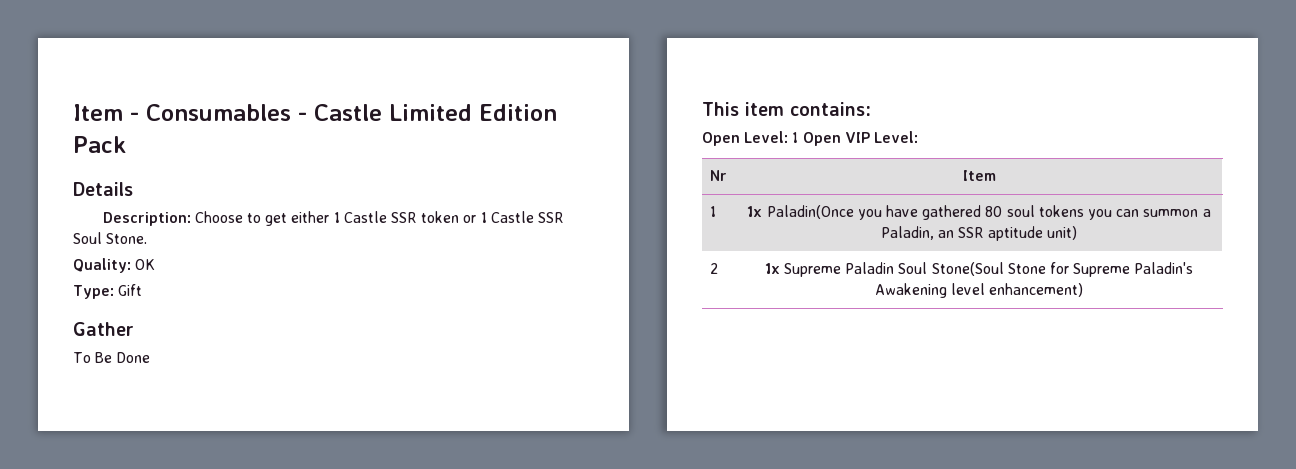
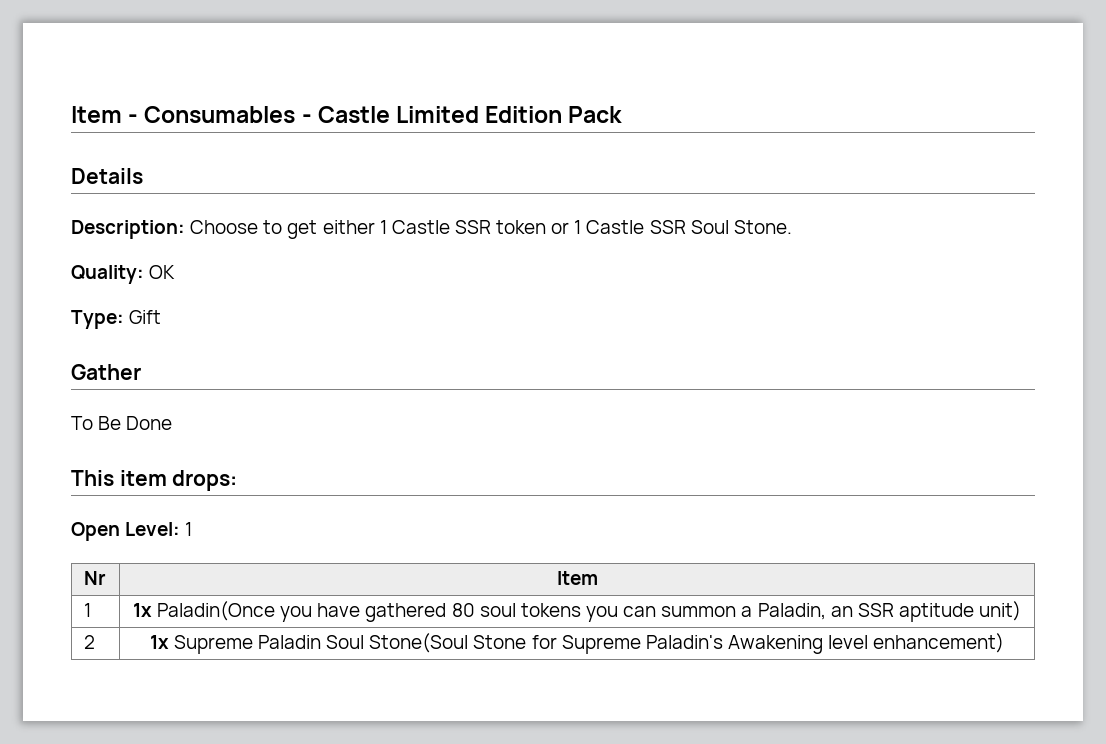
[790,102,871,116] contains: -> [172,470,238,491] drops:
[802,131,918,146] Open VIP Level: -> (193, 529) none

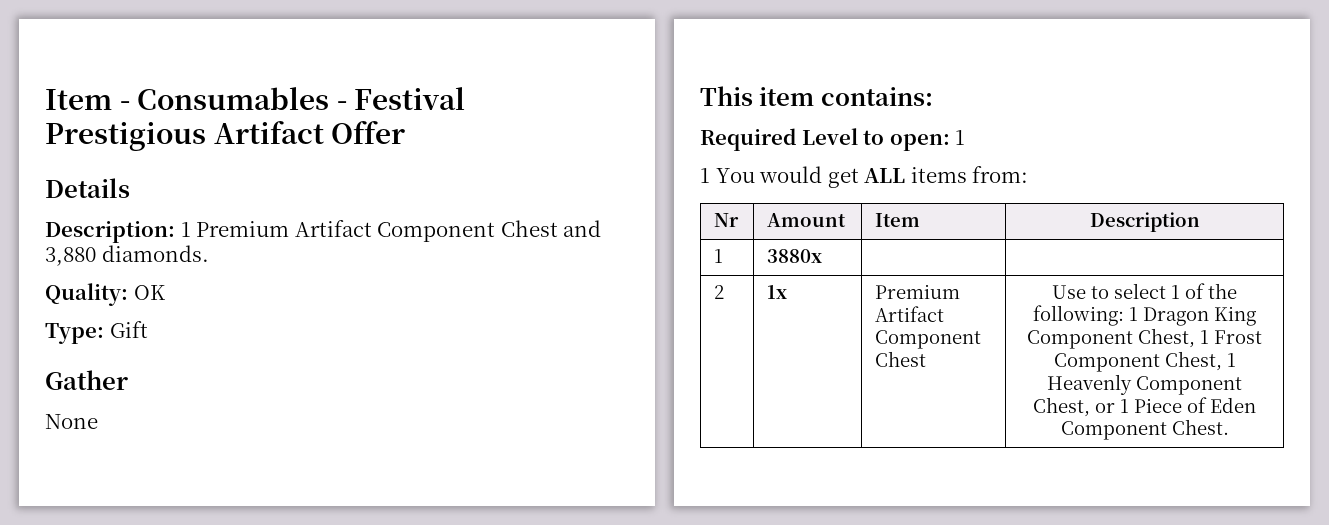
[317,106,623,123] [71,168,143,184] [71,220,792,239] Castle Limited Edition Pack // Details // Description: Choose to get either 1 Castle SSR token or 1 Castle SSR Soul Stone. -> [354,87,466,110] [45,121,406,151] [45,178,130,198] [45,220,602,243] [45,245,209,266] Festival Prestigious Artifact Offer // Details // Description: 1 Premium Artifact Component Chest and 3,880 diamonds.
[71,416,173,430] // To Be Done -> [45,414,98,429] // None
[172,470,238,491] [71,522,193,541] drops: // Open Level: 1 -> [820,87,933,106] [700,128,966,151] [700,166,1029,188] contains: // Required Level to open: 1 // 1 You would get ALL items from:
[556,571,598,585] [83,603,91,617] [132,601,1022,622] [83,635,95,649] [149,633,1005,654] | Item // 1 | 1x Paladin(Once you have gathered 80 soul tokens you can summon a Paladin, an SSR aptitude unit) // 2 | 1x Supreme Paladin Soul Stone(Soul Stone for Supreme Paladin's Awakening level enhancement) -> [767,213,847,227] [875,213,921,227] [1089,212,1200,232] [714,249,724,263] [767,249,823,263] [714,285,725,299] [767,285,788,299] [875,284,961,299] [875,306,945,322] [875,330,982,349] [875,351,927,367] [1052,283,1237,299] [1033,305,1256,326] [1027,328,1262,349] [1053,351,1236,372] [1047,374,1242,395] [1033,397,1256,417] [1060,419,1229,440] | Amount | Item | Description // 1 | 3880x | | // 2 | 1x | Premium Artifact Component Chest | Use to select 1 of the following: 1 Dragon King Component Chest, 1 Frost Component Chest, 1 Heavenly Component Chest, or 1 Piece of Eden Component Chest.

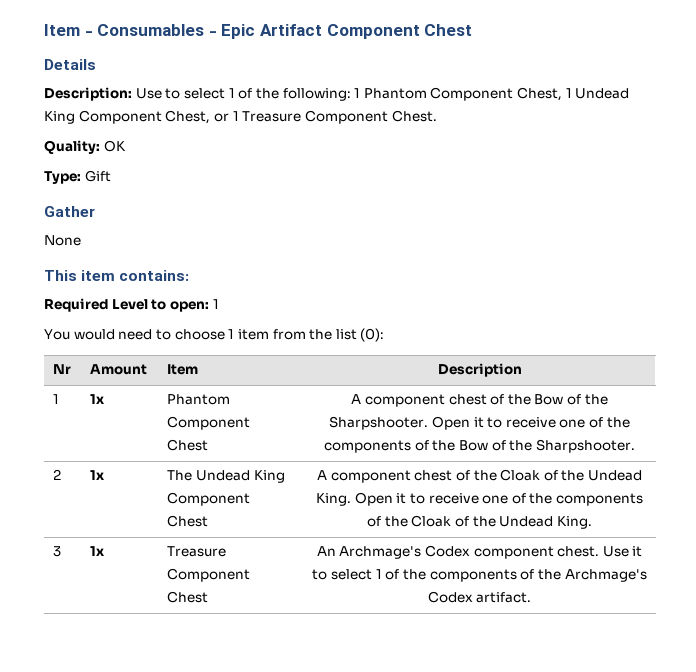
[354,87,466,110] [45,121,406,151] [45,178,130,198] [45,220,602,243] [45,245,209,266] Festival Prestigious Artifact Offer // Details // Description: 1 Premium Artifact Component Chest and 3,880 diamonds. -> [221,24,473,39] [44,59,96,70] [44,87,630,101] [44,110,437,124] Epic Artifact Component Chest // Details // Description: Use to select 1 of the following: 1 Phantom Component Chest, 1 Undead King Component Chest, or 1 Treasure Component Chest.
[700,168,710,183] 1 -> (219, 304) none
[827,166,1029,188] get ALL items from: -> [118,328,385,342] need to choose 1 item from the list (0):
[767,249,823,263] 3880x | | -> [90,394,105,404] [167,394,231,405] [167,416,251,430] [167,439,209,451] [351,394,608,407] [329,416,630,430] [324,439,635,453] 1x | Phantom Component Chest | A component chest of the Bow of the Sharpshooter. Open it to receive one of the components of the Bow of the Sharpshooter.
[875,284,961,299] [875,306,945,322] [875,330,982,349] [875,351,927,367] [1052,283,1237,299] [1033,305,1256,326] [1027,328,1262,349] [1053,351,1236,372] [1047,374,1242,395] [1033,397,1256,417] [1060,419,1229,440] Premium Artifact Component Chest | Use to select 1 of the following: 1 Dragon King Component Chest, 1 Frost Component Chest, 1 Heavenly Component Chest, or 1 Piece of Eden Component Chest. -> [167,470,285,483] [167,492,251,506] [167,515,209,527] [316,469,643,483] [315,492,644,506] [367,515,592,529] [53,546,62,557] [90,546,105,556] [167,546,227,557] [167,568,251,582] [167,591,209,603] [316,545,643,559] [312,569,647,582] [427,591,532,603] The Undead King Component Chest | A component chest of the Cloak of the Undead King. Open it to receive one of the components of the Cloak of the Undead King. // 3 | 1x | Treasure Component Chest | An Archmage's Codex component chest. Use it to select 1 of the components of the Archmage's Codex artifact.

